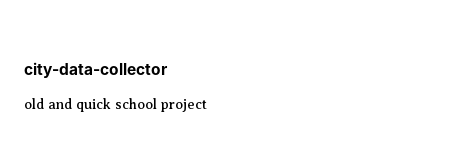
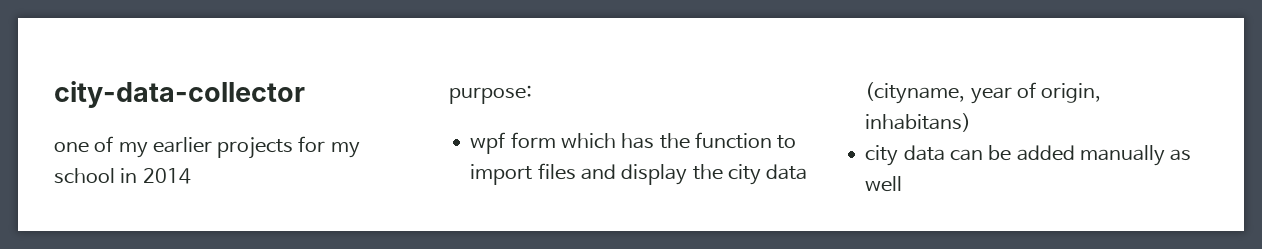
[24,98,207,112] old and quick school project -> [54,136,360,159] [54,168,191,184] [449,85,532,104] [470,132,797,154] [470,163,808,185] [865,82,1102,104] [865,113,972,132] [865,145,1192,166] [865,176,903,192] one of my earlier projects for my school in 2014 // purpose: // wpf form which has the function to import files and display the city data (cityname, year of origin, inhabitans) // city data can be added manually as well

